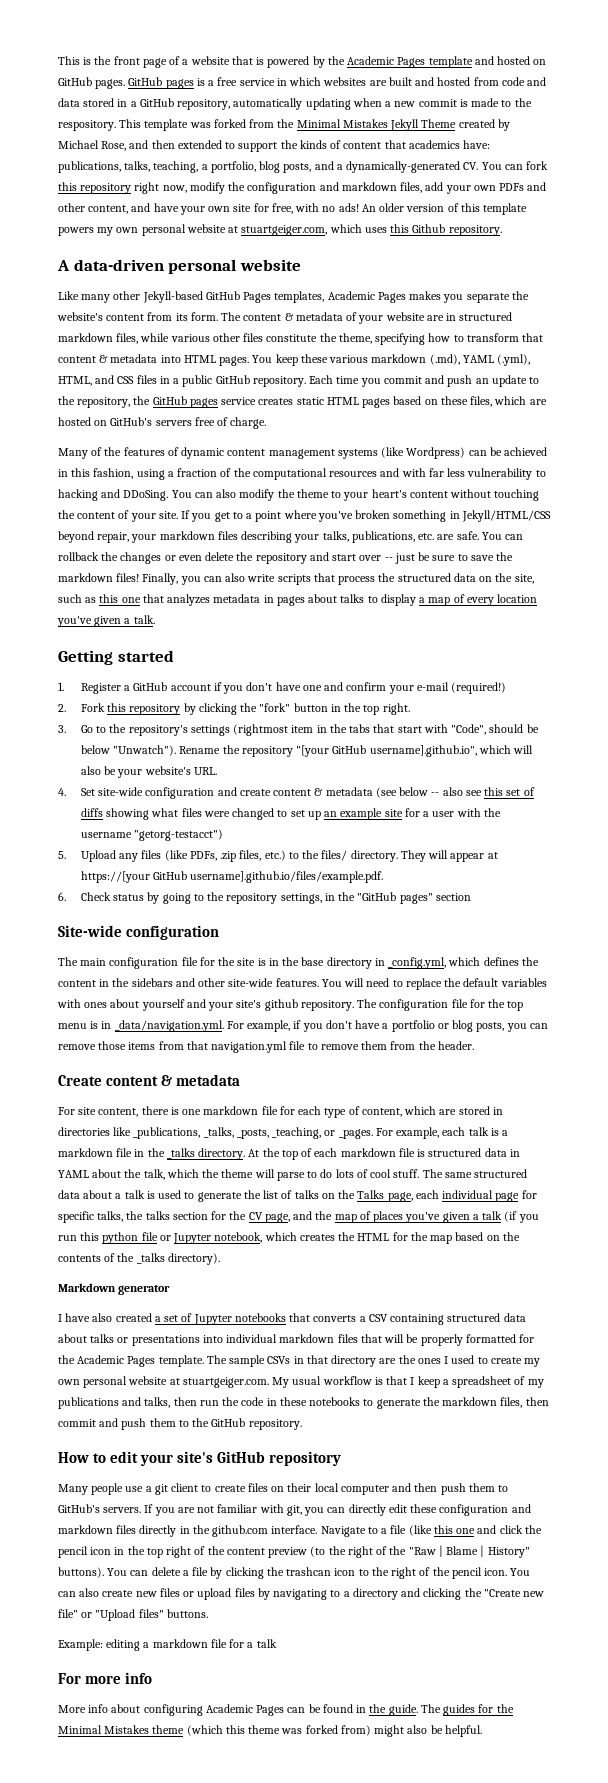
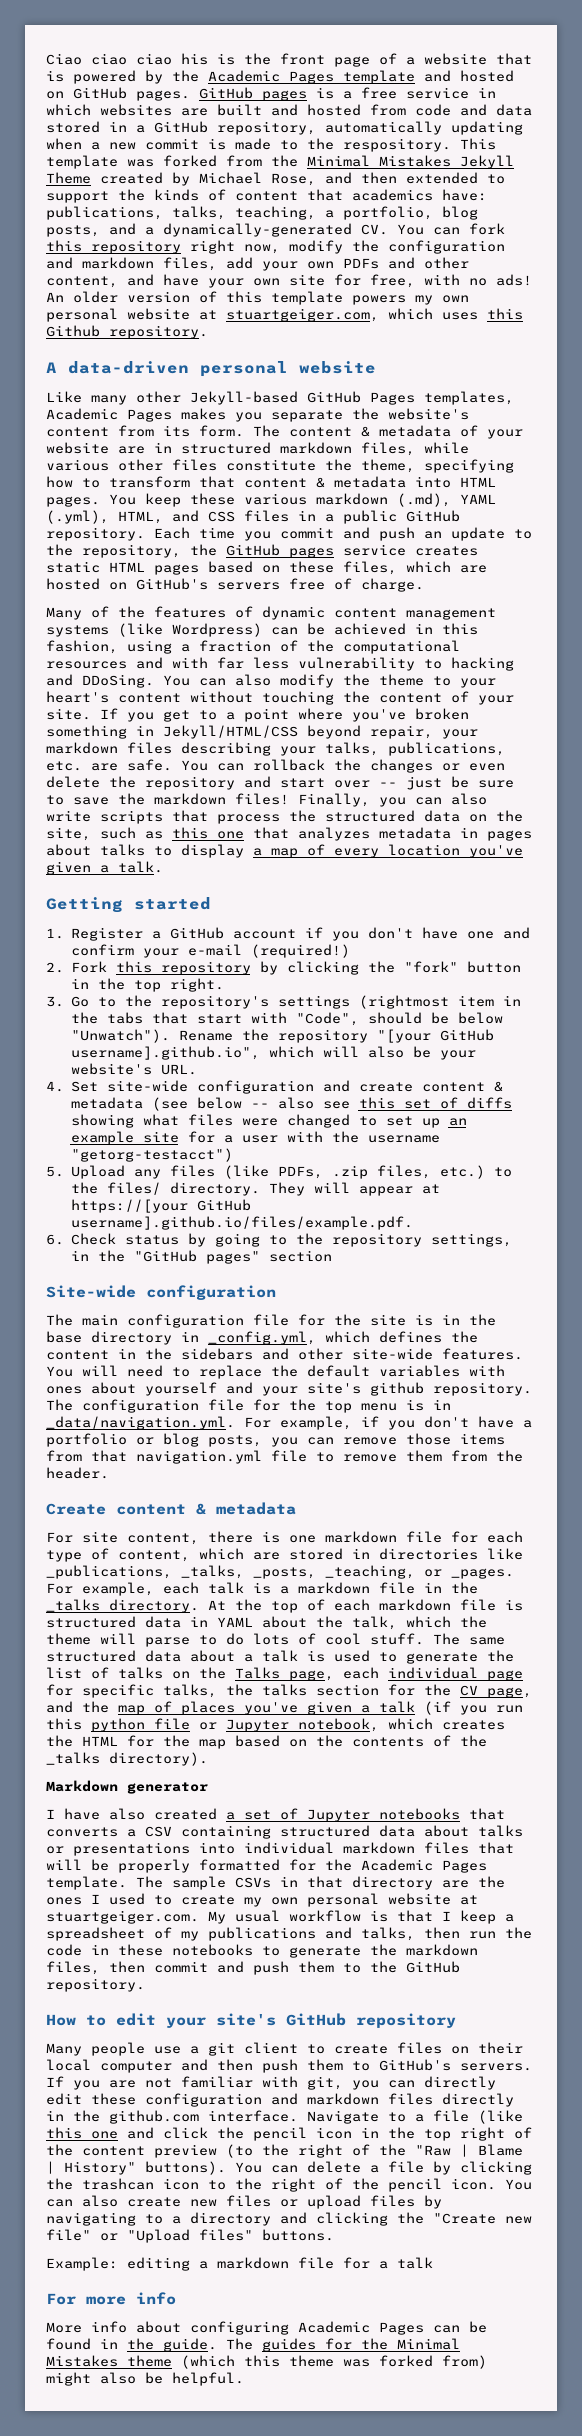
[58,56,80,65] This -> [46,53,208,65] Ciao ciao ciao his

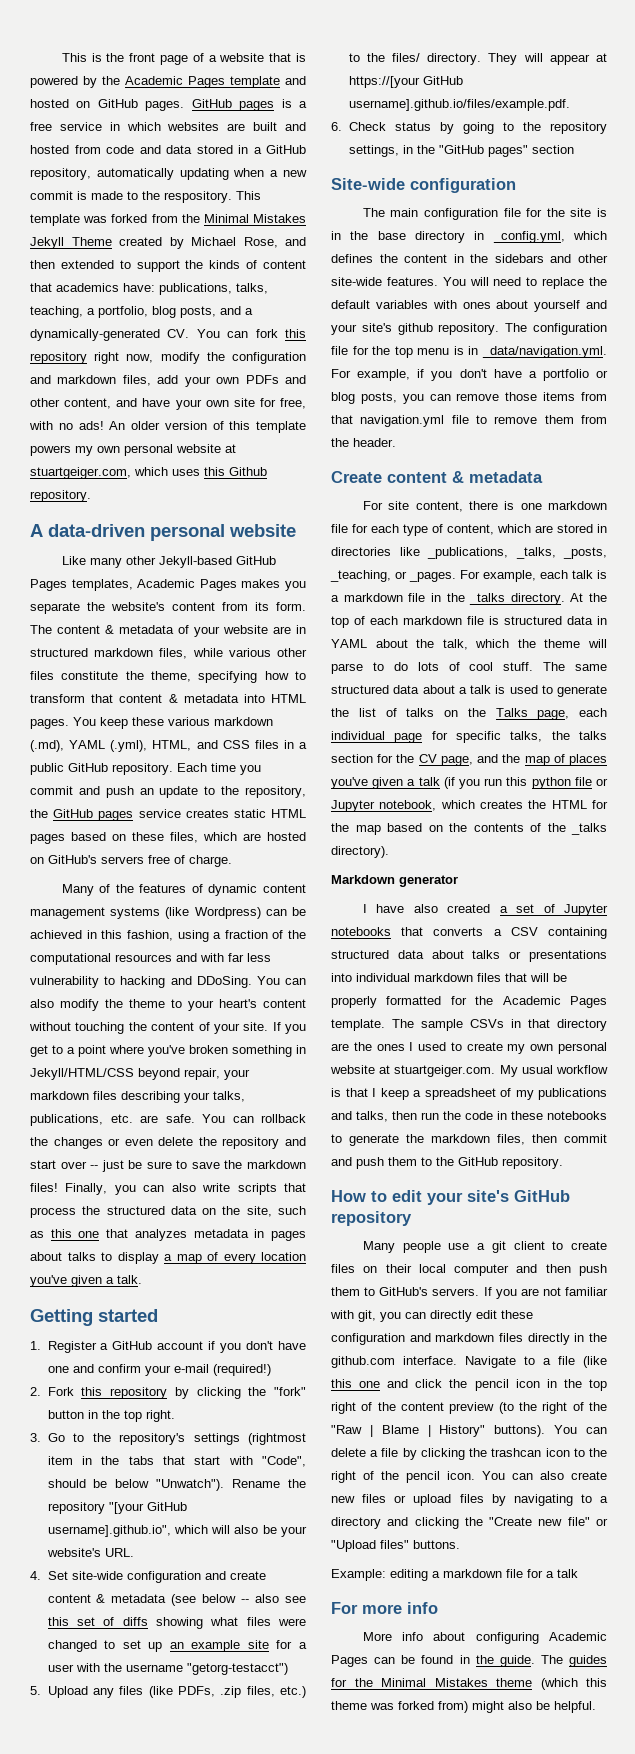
[46,53,208,65] Ciao ciao ciao his -> [61,53,87,62] This

